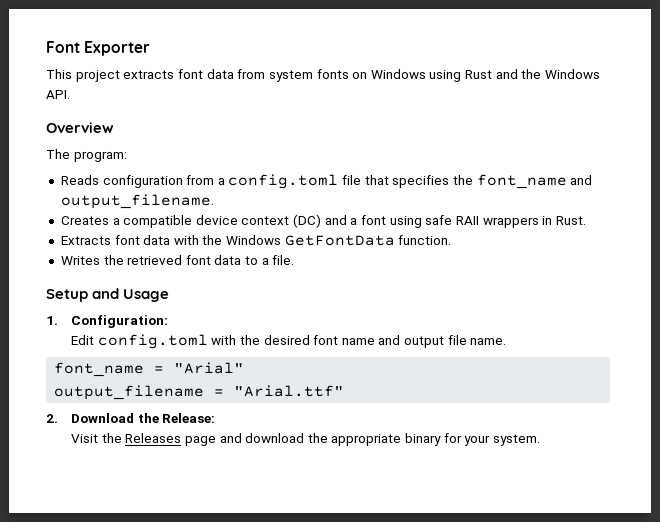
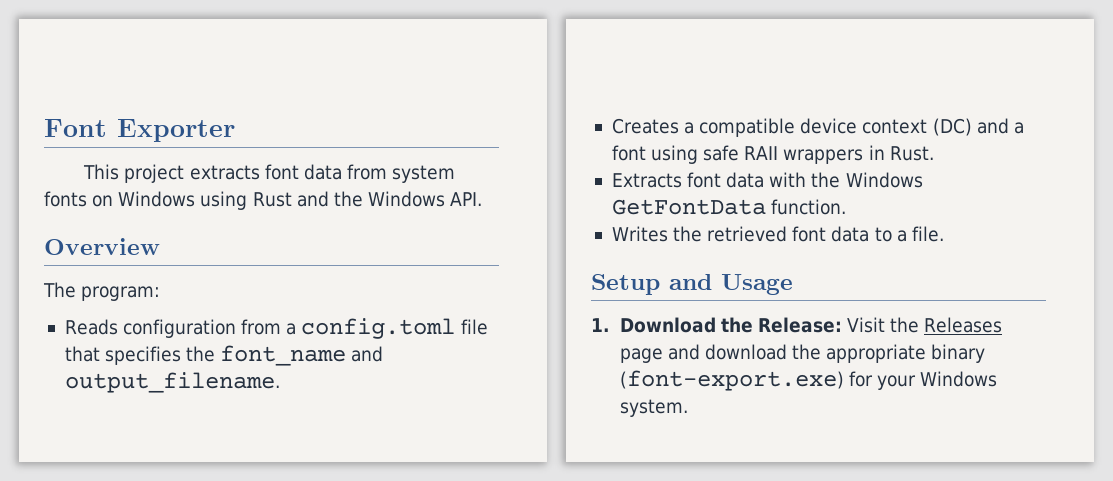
[70,315,168,328] [70,334,507,349] [54,362,245,377] [54,385,345,400] [46,414,58,423] Configuration: // Edit config.toml with the desired font name and output file name. // font_name = "Arial" // output_filename = "Arial.ttf" // 2. -> (610, 325) none
(216, 418) // -> (842, 325) none
(442, 439) none -> [619,370,844,391] (font-export.exe)
(491, 440) none -> [919,371,997,387] Windows

